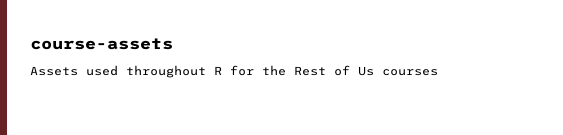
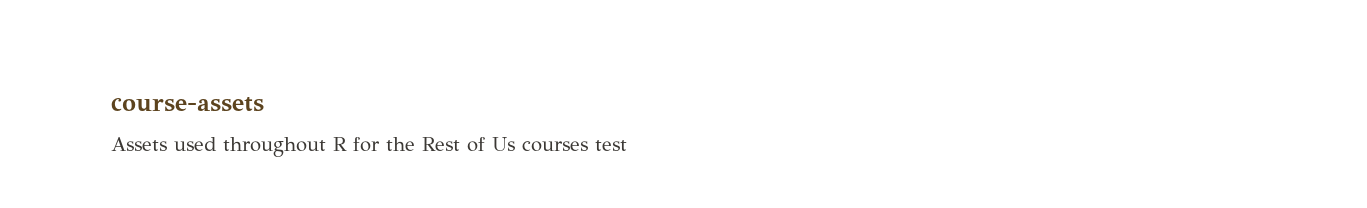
(438, 72) none -> [595,140,627,151] test

